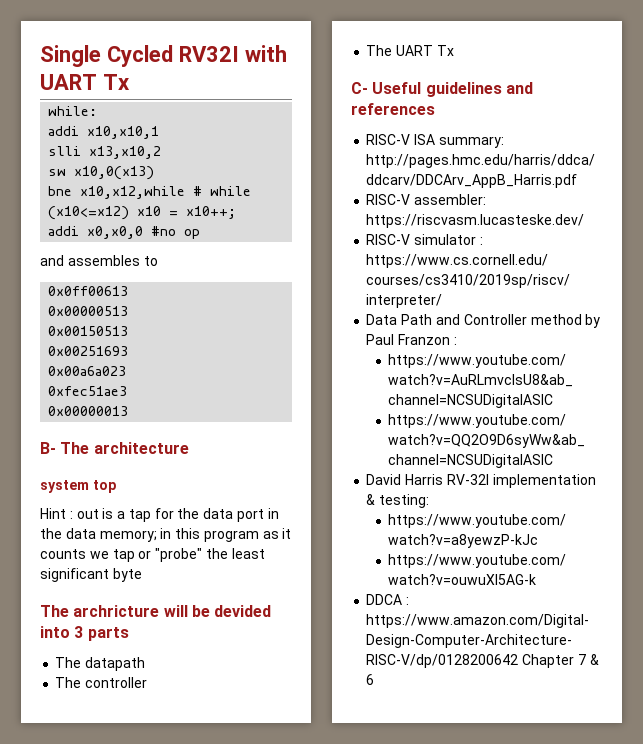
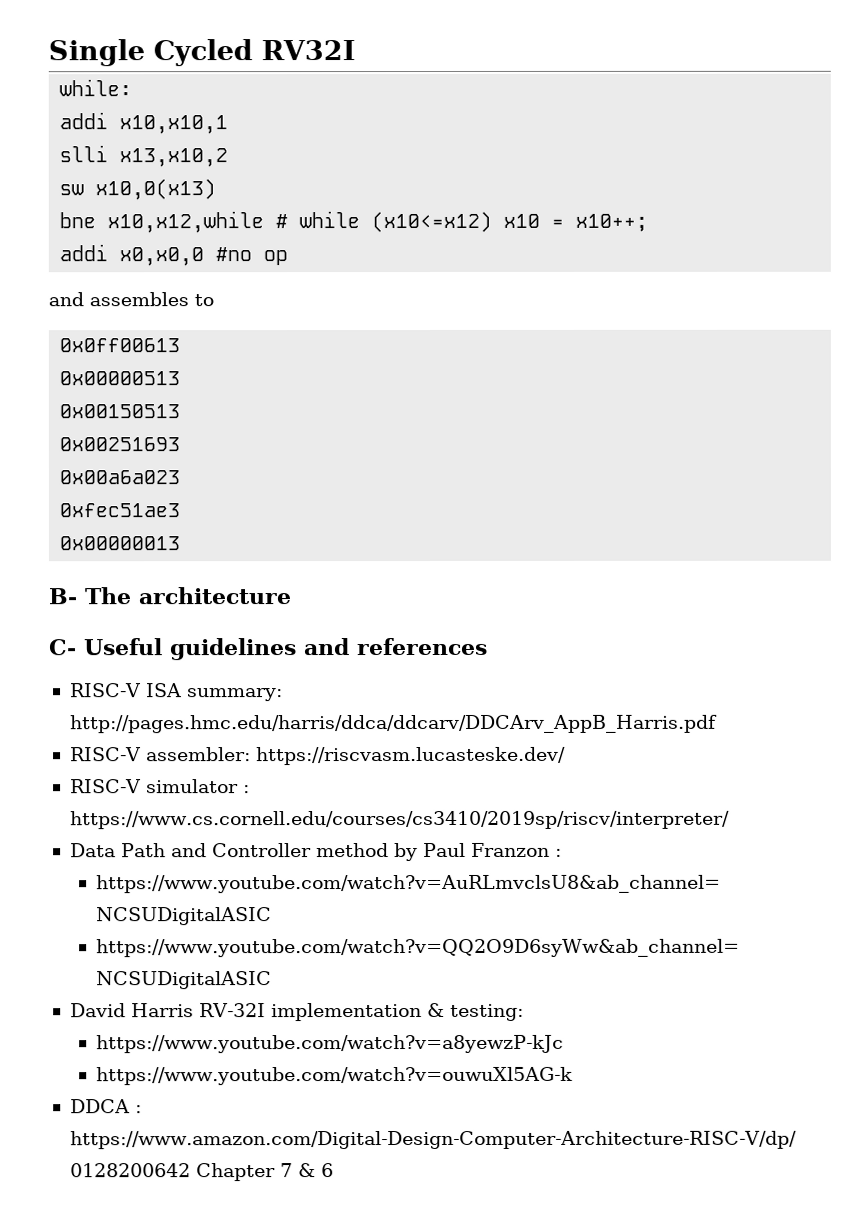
[244,45,287,62] [40,74,130,90] with UART Tx -> (356, 50) none
[40,480,116,493] [40,508,279,522] [40,528,292,542] [40,548,265,562] [40,568,142,582] [40,605,272,617] [40,626,129,641] [55,657,146,671] [55,677,148,688] [366,45,454,56] // system top // Hint : out is a tap for the data port in the data memory; in this program as it counts we tap or "probe" the least significant byte // The archricture will be devided into 3 parts // The datapath // The controller // The UART Tx -> (291, 596) none

